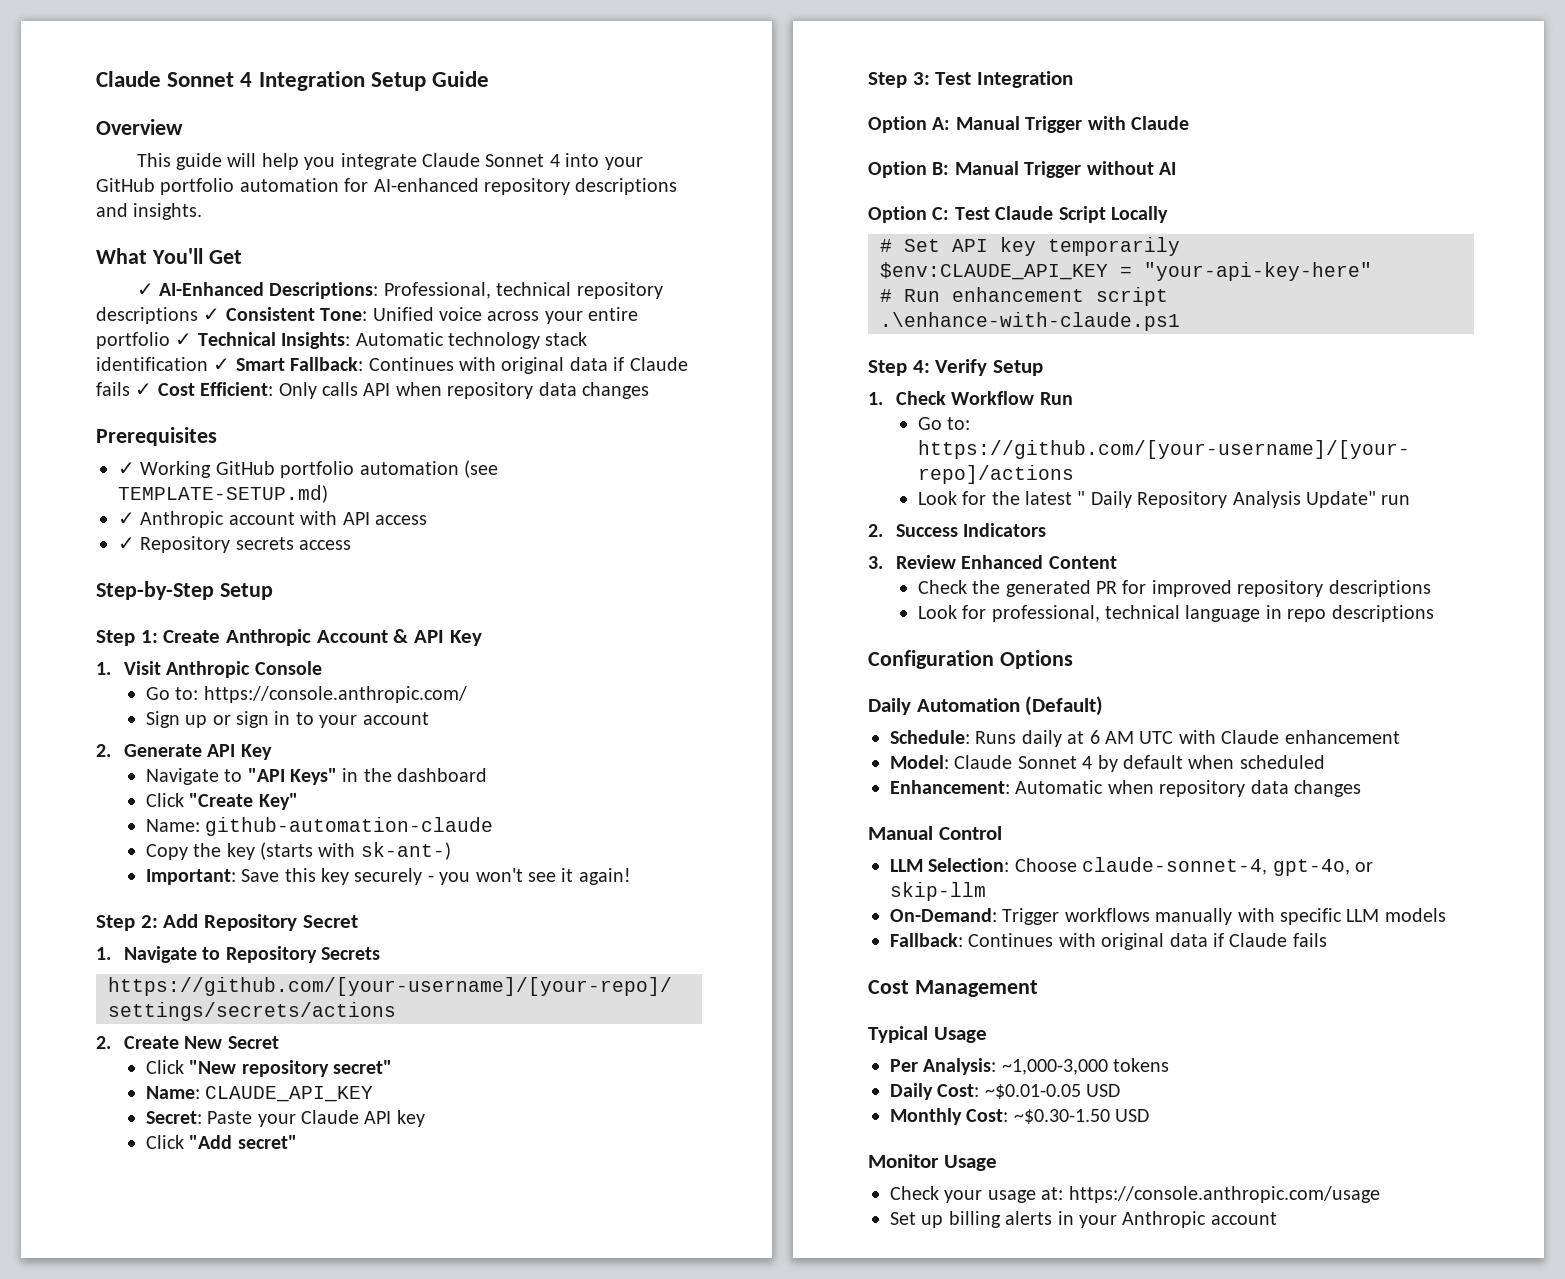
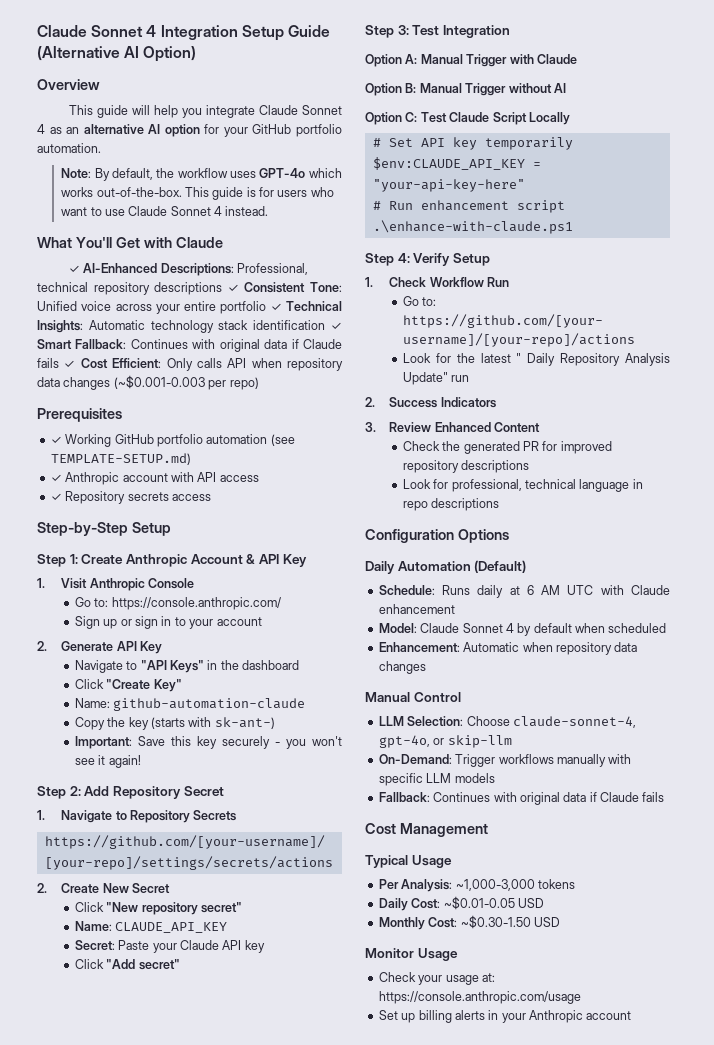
(490, 79) none -> [37,46,197,62] (Alternative AI Option)
[565,153,643,170] [96,178,678,195] [96,203,203,220] into your GitHub portfolio automation for AI-enhanced repository descriptions and insights. -> [49,124,342,137] [37,143,101,153] [61,168,342,181] [61,187,334,200] [61,206,269,216] as an alternative AI option for your GitHub portfolio automation. // Note: By default, the workflow uses GPT-4o which works out-of-the-box. This guide is for users who want to use Claude Sonnet 4 instead.
(242, 257) none -> [143,237,223,248] with Claude
(649, 390) none -> [113,375,259,390] (~$0.001-0.003 per repo)

